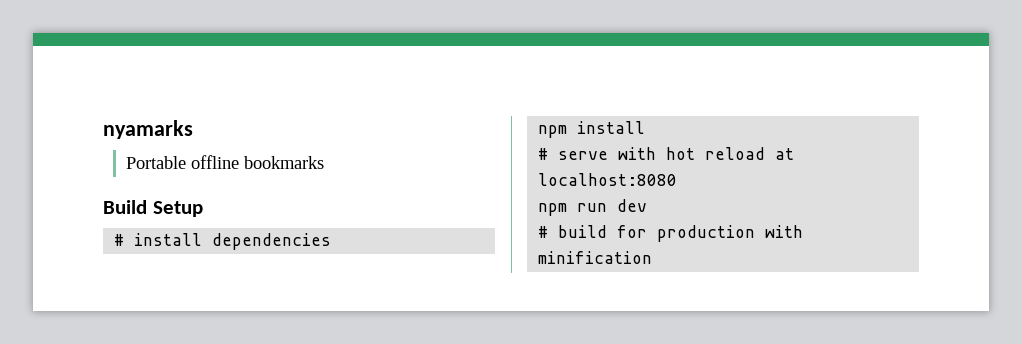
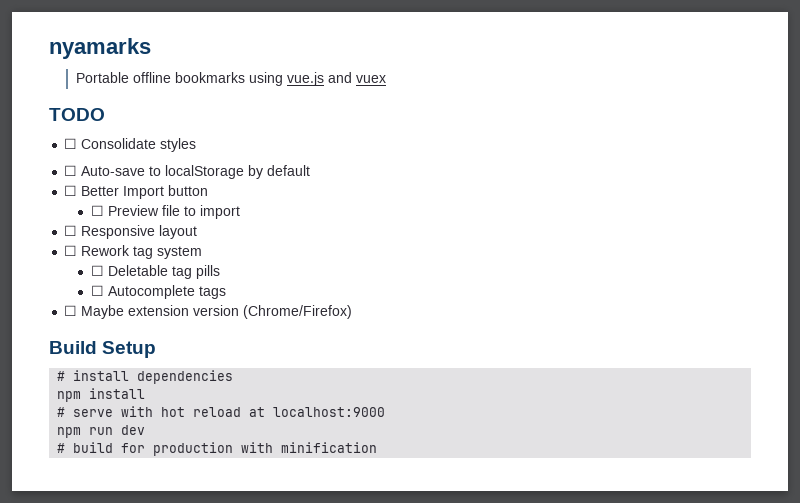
(324, 162) none -> [248,72,386,86] [49,108,105,121] [64,138,197,152] [64,165,311,179] [64,185,209,199] [91,205,241,219] [64,225,198,239] [64,245,203,259] [91,265,221,279] [91,285,227,299] [64,305,353,319] using vue.js and vuex // TODO // ☐ Consolidate styles // ☐ Auto-save to localStorage by default // ☐ Better Import button // ☐ Preview file to import // ☐ Responsive layout // ☐ Rework tag system // ☐ Deletable tag pills // ☐ Autocomplete tags // ☐ Maybe extension version (Chrome/Firefox)
[538,173,678,186] localhost:8080 -> [273,407,386,417] localhost:9000

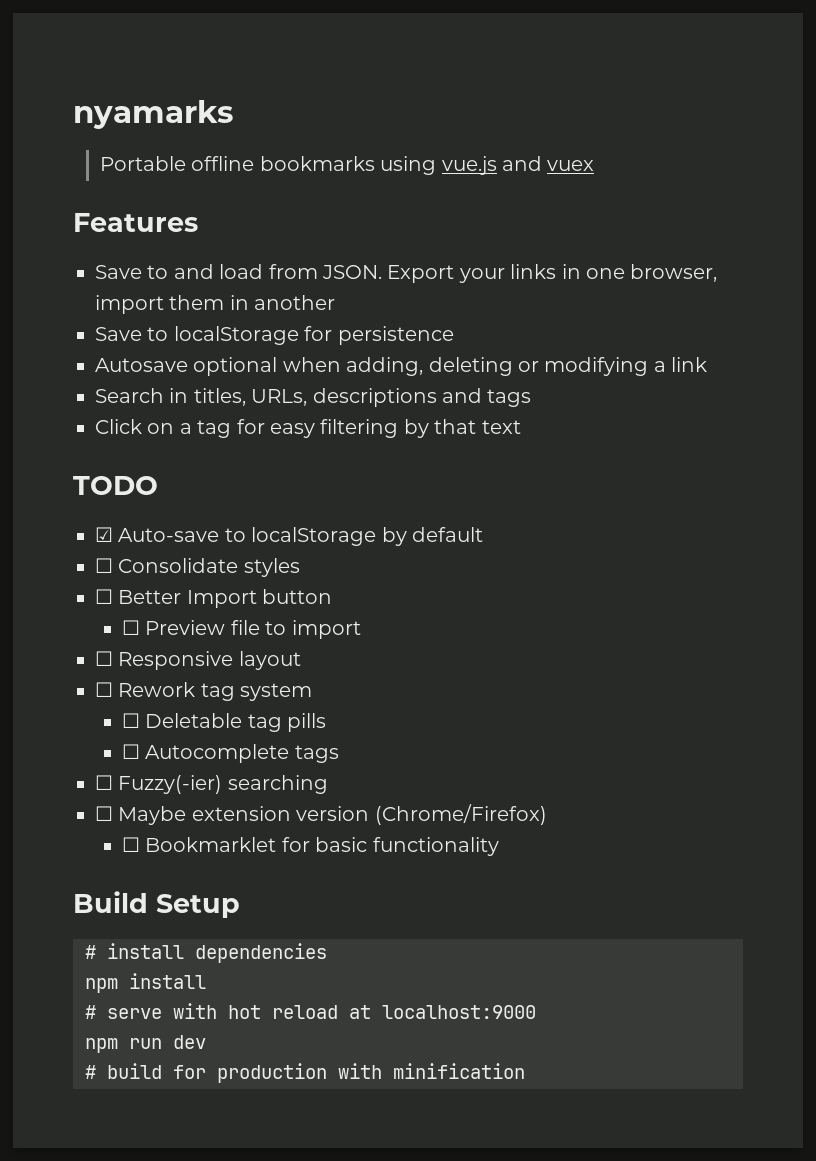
[49,108,105,121] [64,138,197,152] [64,165,78,176] TODO // ☐ Consolidate styles // ☐ -> [73,213,198,232] [95,264,718,283] [95,295,336,314] [95,326,454,345] [95,357,708,376] [95,388,532,407] [95,419,521,438] [73,476,158,495] [95,527,113,542] Features // Save to and load from JSON. Export your links in one browser, import them in another // Save to localStorage for persistence // Autosave optional when adding, deleting or modifying a link // Search in titles, URLs, descriptions and tags // Click on a tag for easy filtering by that text // TODO // ☑
(311, 170) none -> [95,558,300,577] // ☐ Consolidate styles
(227, 292) none -> [95,775,328,794] // ☐ Fuzzy(-ier) searching
(353, 312) none -> [121,837,499,856] // ☐ Bookmarklet for basic functionality

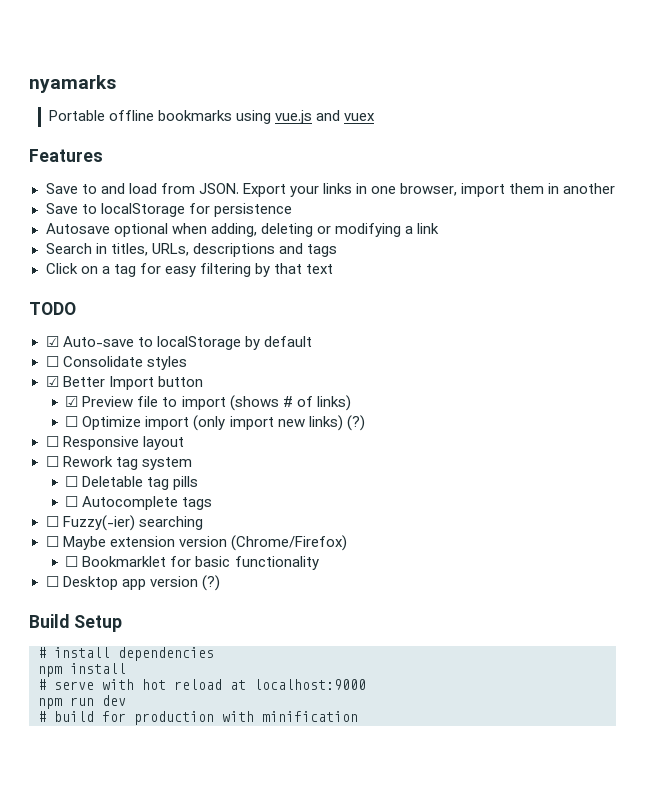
[95,589,113,604] ☐ -> [45,376,59,387] ☑
[121,620,140,635] ☐ -> [65,396,79,407] ☑
(361, 629) none -> [229,395,351,411] [65,415,365,431] (shows # of links) // ☐ Optimize import (only import new links) (?)
(499, 846) none -> [45,575,220,591] // ☐ Desktop app version (?)

